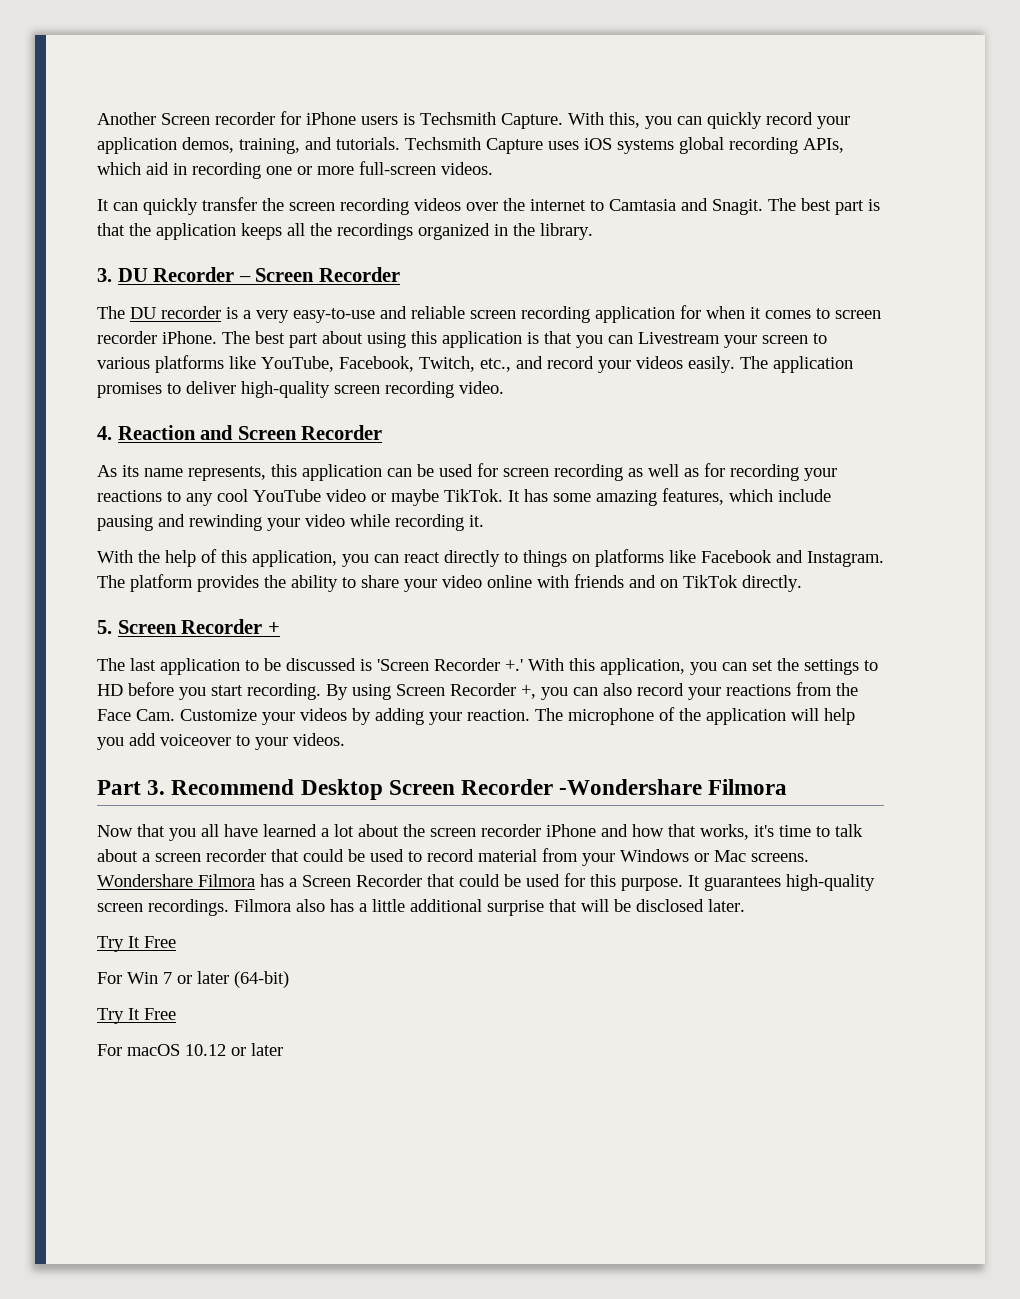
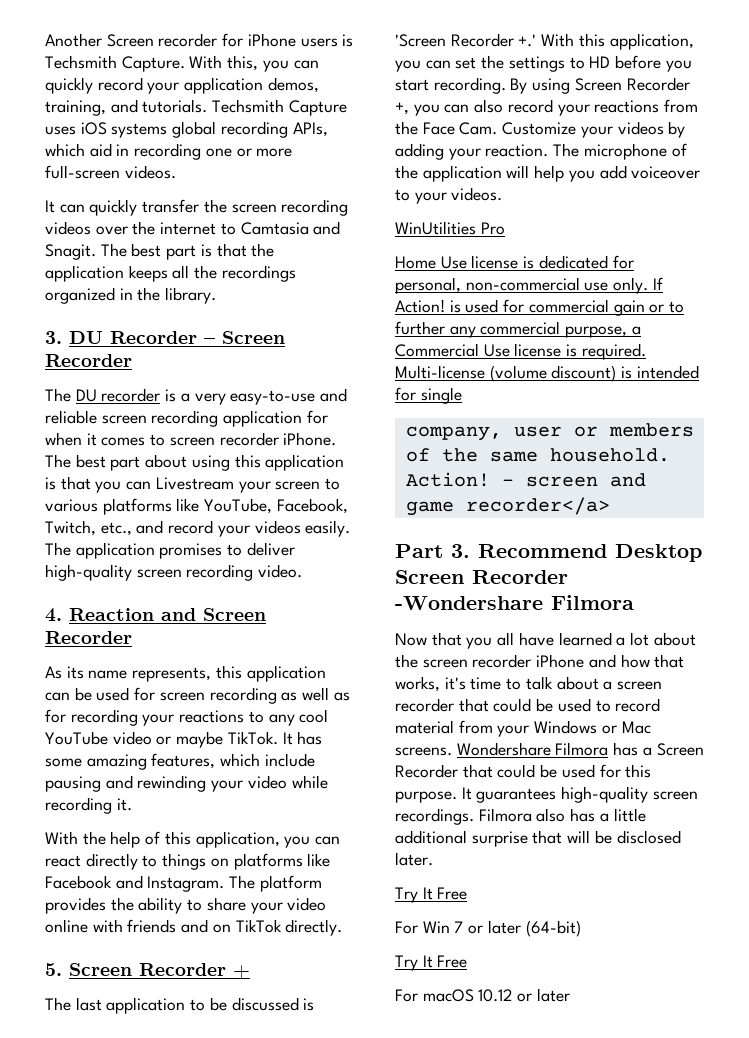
(345, 739) none -> [395,221,505,235] [395,255,634,269] [395,277,663,294] [395,299,685,316] [395,321,641,338] [395,343,646,360] [395,365,699,382] [395,387,462,404] [405,423,694,441] [405,448,670,462] [405,472,646,487] [405,497,610,516] // WinUtilities Pro // Home Use license is dedicated for personal, non-commercial use only. If Action! is used for commercial gain or to further any commercial purpose, a Commercial Use license is required. Multi-license (volume discount) is intended for single // company, user or members of the same household. Action! - screen and game recorder</a>

